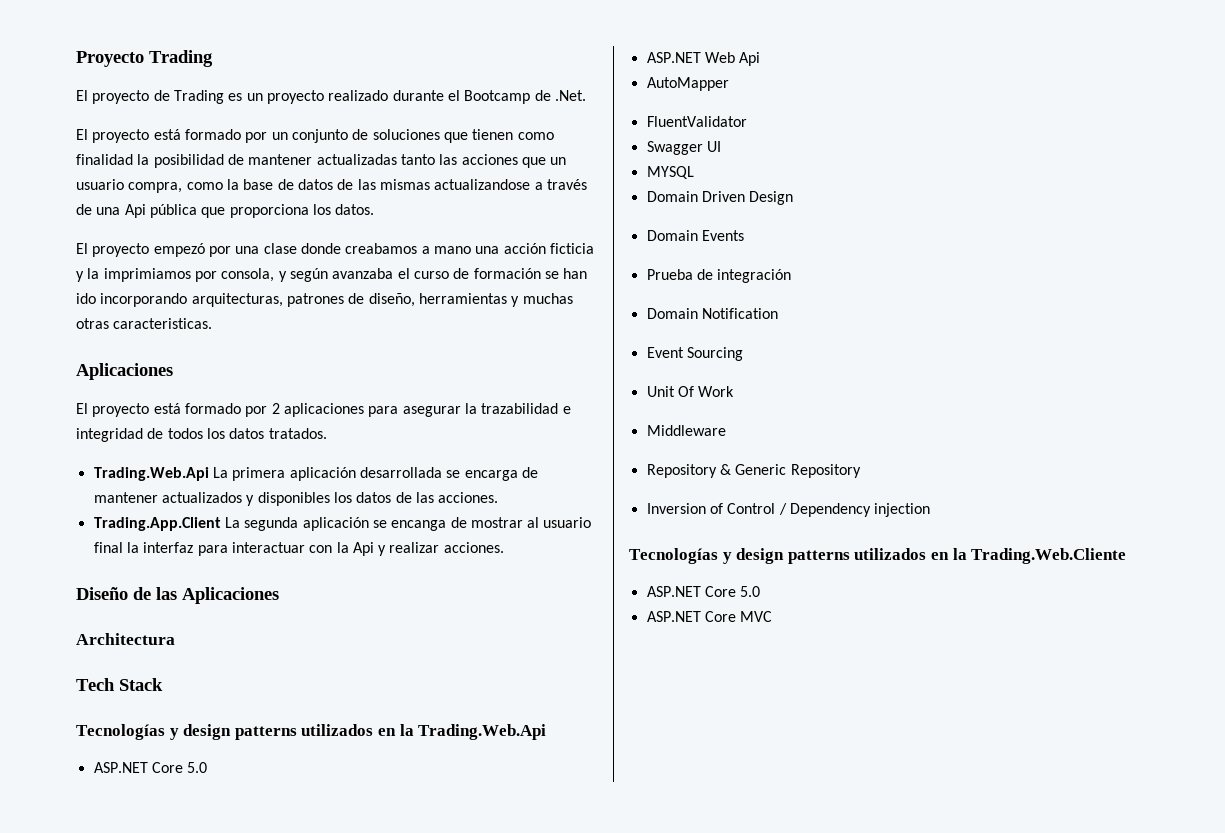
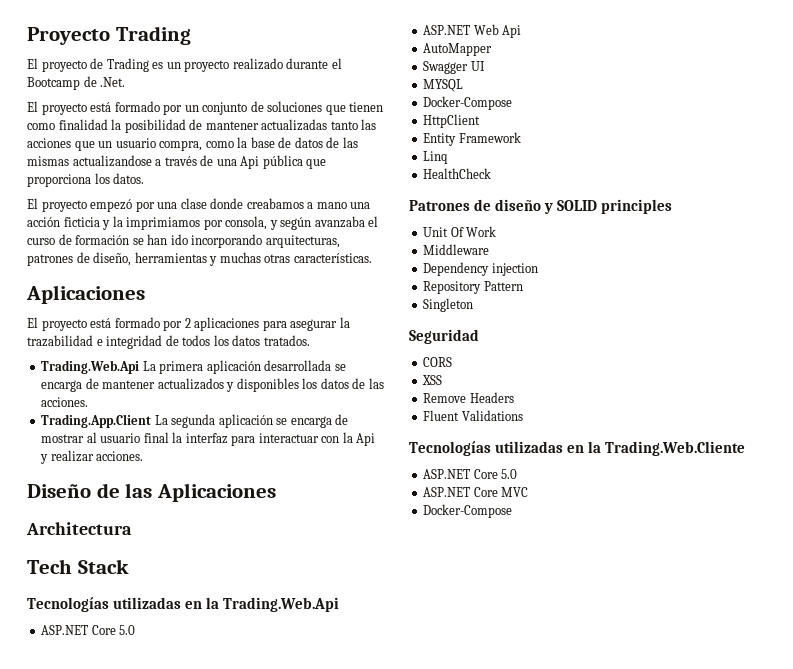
[113,318,213,329] caracteristicas. -> [293,253,372,263] características.
[391,520,447,531] encanga -> [290,416,332,428] encarga
[169,724,374,740] y design patterns utilizados -> [113,597,182,609] utilizadas
[646,116,747,127] // FluentValidator -> (493, 49) none
[646,191,794,205] [646,230,744,241] [646,269,792,283] [646,308,778,319] [646,347,743,361] [646,386,735,397] [646,425,726,436] [646,464,861,478] [646,503,931,517] [629,548,927,564] Domain Driven Design // Domain Events // Prueba de integración // Domain Notification // Event Sourcing // Unit Of Work // Middleware // Repository & Generic Repository // Inversion of Control / Dependency injection // Tecnologías y design patterns utilizados -> [423,96,513,110] [423,114,481,128] [423,132,521,146] [423,151,449,164] [423,168,492,179] [409,199,673,214] [423,226,497,237] [423,244,490,255] [423,262,538,276] [423,281,523,294] [423,298,474,312] [409,329,479,344] [423,357,453,367] [422,375,443,385] [423,392,514,403] [423,410,523,421] [409,441,564,456] Docker-Compose // HttpClient // Entity Framework // Linq // HealthCheck // Patrones de diseño y SOLID principles // Unit Of Work // Middleware // Dependency injection // Repository Pattern // Singleton // Seguridad // CORS // XSS // Remove Headers // Fluent Validations // Tecnologías utilizadas
(773, 616) none -> [423,504,513,518] // Docker-Compose

